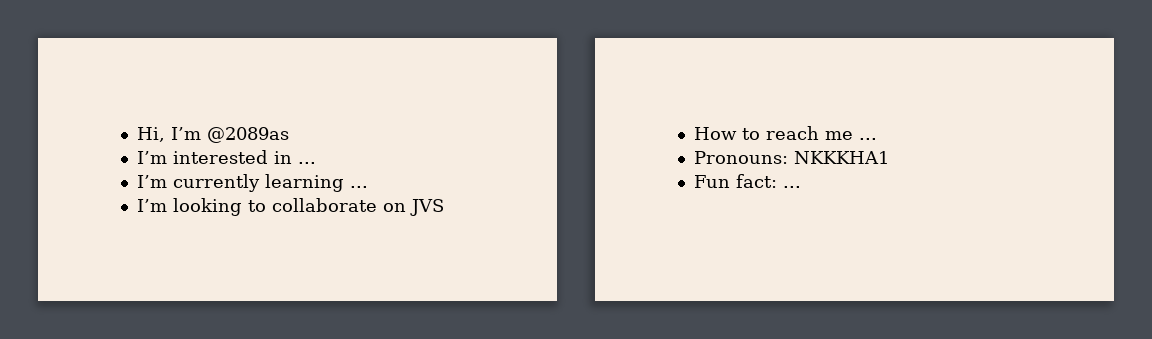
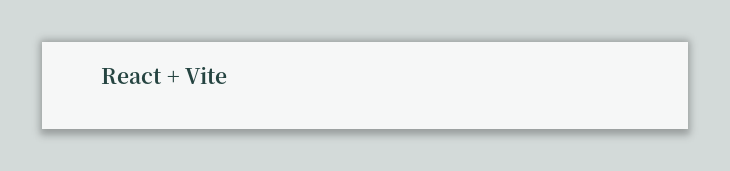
[136,127,289,143] [136,150,316,164] [136,174,368,192] [136,198,444,216] [693,126,877,140] [693,151,889,164] [693,174,801,188] Hi, I’m @2089as // I’m interested in ... // I’m currently learning ... // I’m looking to collaborate on JVS // How to reach me ... // Pronouns: NKKKHA1 // Fun fact: ... -> [101,66,228,84] React + Vite

